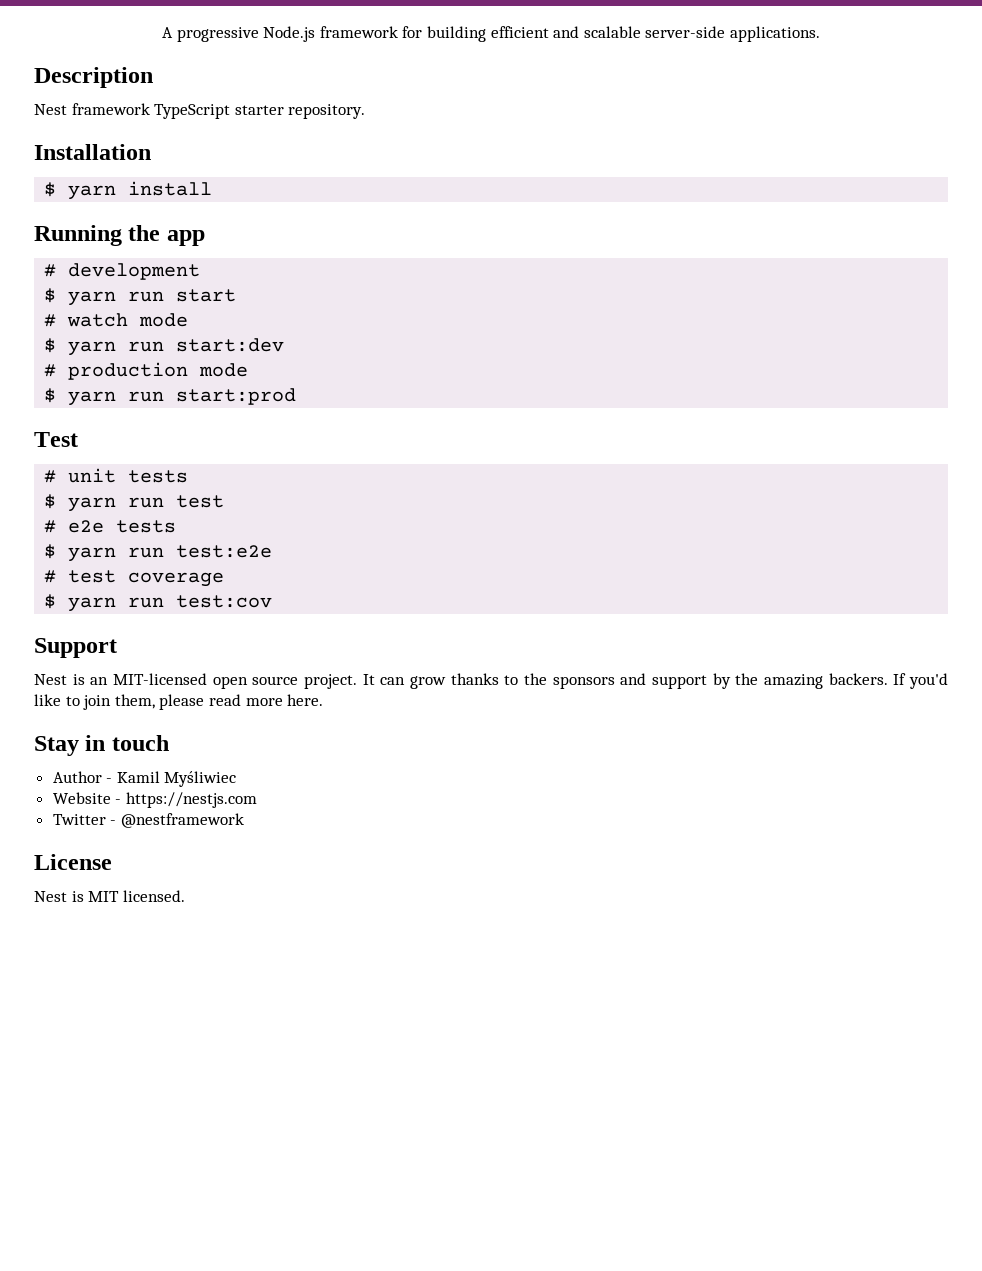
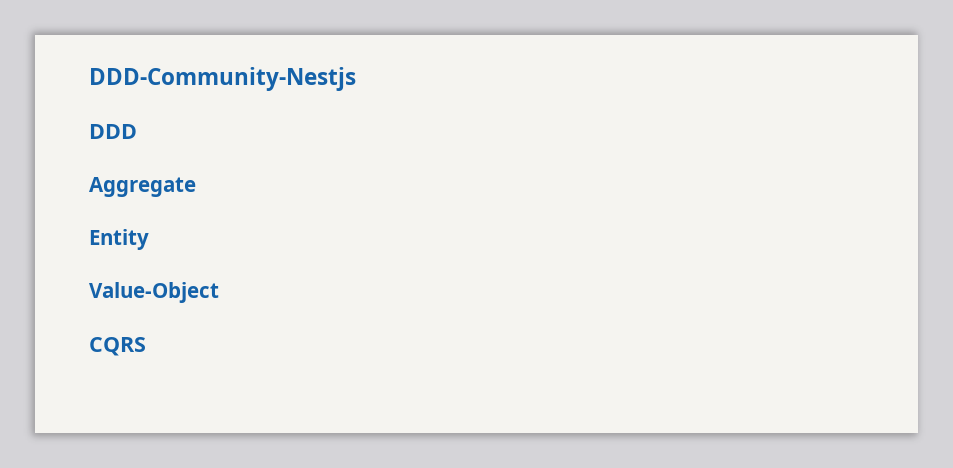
[162,26,820,42] [34,67,153,88] [34,103,366,119] [34,144,151,160] [44,181,213,200] [34,225,205,246] [44,263,201,280] [44,288,237,306] [44,313,189,327] [44,338,285,356] [44,362,249,380] [44,388,297,406] [34,432,78,447] [44,468,189,483] [44,494,225,512] [44,520,177,533] [44,544,273,562] [44,570,225,587] [44,594,273,612] [34,638,117,658] [34,673,948,689] [34,694,324,710] [34,735,169,756] [52,771,237,787] [52,792,257,808] [52,813,244,828] [34,854,112,870] [34,890,185,902] A progressive Node.js framework for building efficient and scalable server-side applications. // Description // Nest framework TypeScript starter repository. // Installation // $ yarn install // Running the app // # development // $ yarn run start // # watch mode // $ yarn run start:dev // # production mode // $ yarn run start:prod // Test // # unit tests // $ yarn run test // # e2e tests // $ yarn run test:e2e // # test coverage // $ yarn run test:cov // Support // Nest is an MIT-licensed open source project. It can grow thanks to the sponsors and support by the amazing backers. If you'd like to join them, please read more here. // Stay in touch // Author - Kamil Myśliwiec // Website - https://nestjs.com // Twitter - @nestframework // License // Nest is MIT licensed. -> [89,67,356,91] [89,124,137,139] [89,177,196,197] [89,229,149,250] [89,282,219,303] [89,337,146,356] DDD-Community-Nestjs // DDD // Aggregate // Entity // Value-Object // CQRS

